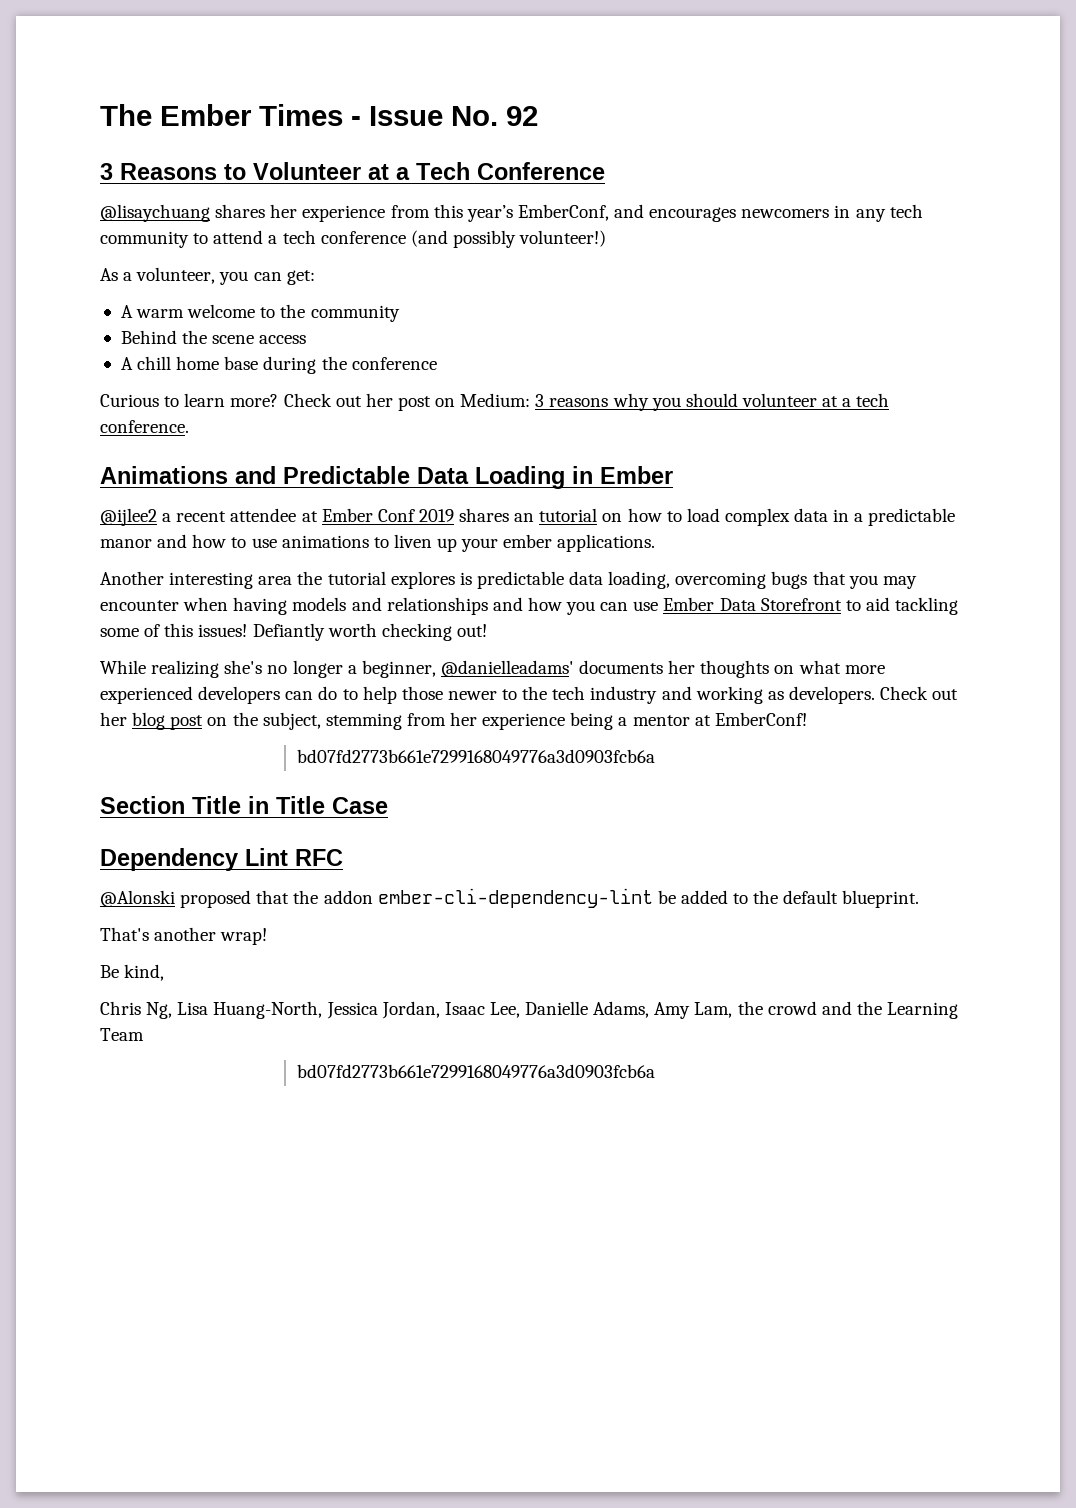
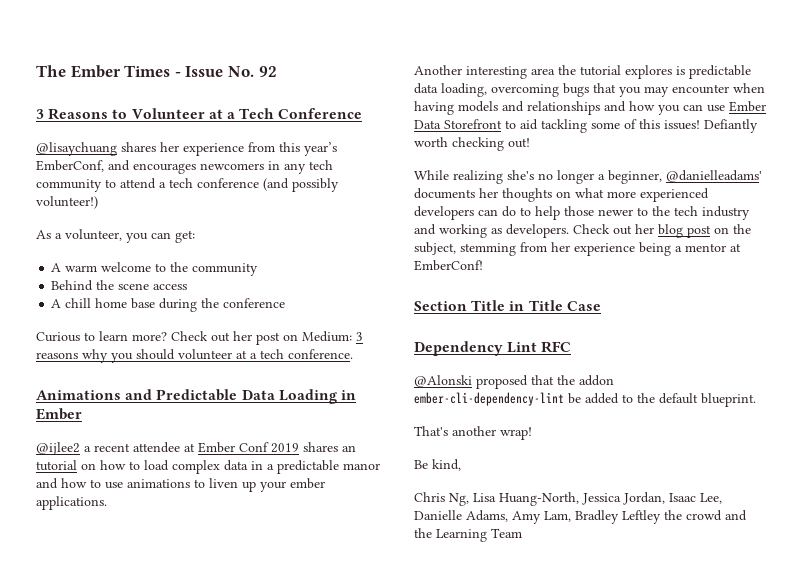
[296,749,655,763] // bd07fd2773b661e7299168049776a3d0903fcb6a -> (483, 265) none
(733, 1010) none -> [575,510,661,524] Bradley Leftley
[296,1064,655,1078] // bd07fd2773b661e7299168049776a3d0903fcb6a -> (522, 533) none

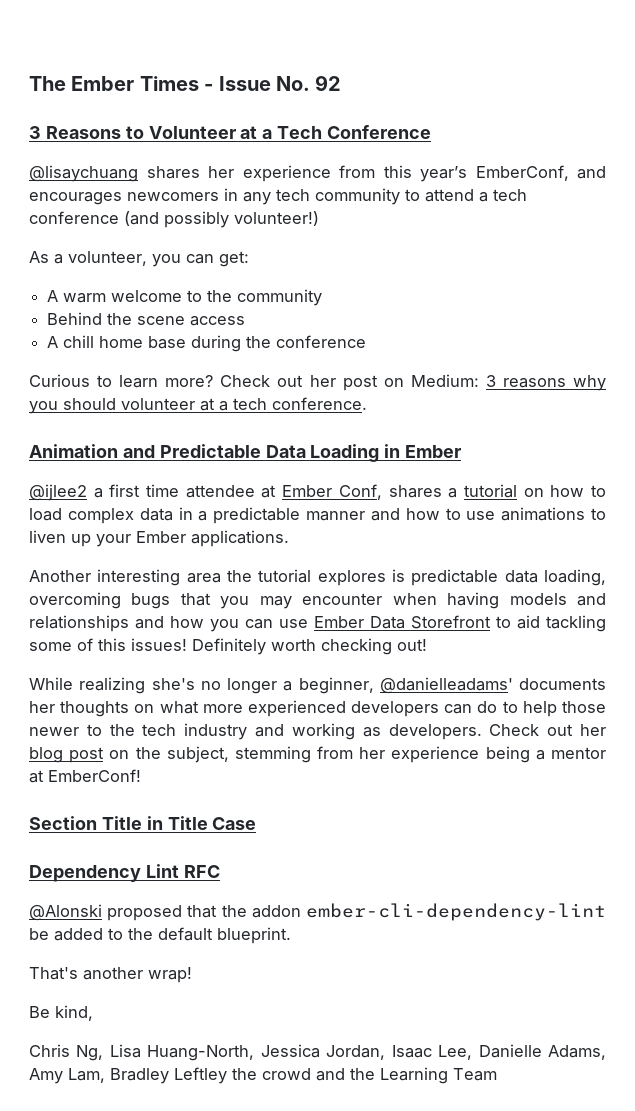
[36,390,121,400] Animations -> [29,444,118,458] Animation
[94,443,130,452] recent -> [109,484,180,497] first time
[239,442,356,453] Conf 2019 shares an -> [338,484,458,500] Conf, shares a
[343,463,380,470] manor -> [306,511,366,521] manner
[290,478,325,489] ember -> [136,531,186,543] Ember
[704,119,758,133] Defiantly -> [192,638,266,655] Definitely

